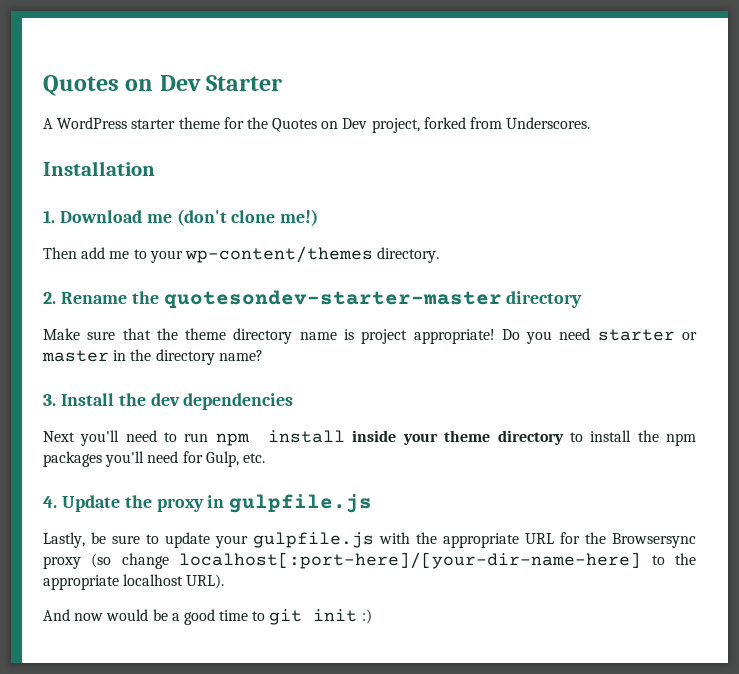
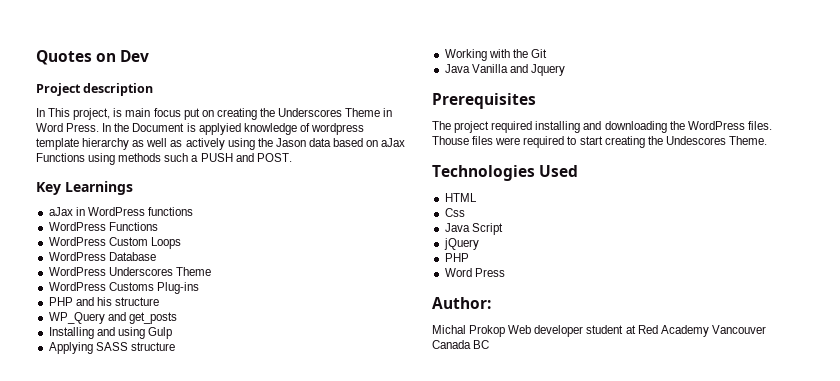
[43,75,283,96] [43,117,591,133] [43,161,155,176] [43,209,319,226] [43,246,440,263] [43,290,583,308] [43,328,697,344] [42,349,263,365] [43,393,294,410] [43,430,697,446] [43,451,265,467] [43,494,373,513] [43,532,696,548] [43,552,696,569] [43,574,225,590] [43,609,372,625] Quotes on Dev Starter // A WordPress starter theme for the Quotes on Dev project, forked from Underscores. // Installation // 1. Download me (don't clone me!) // Then add me to your wp-content/themes directory. // 2. Rename the quotesondev-starter-master directory // Make sure that the theme directory name is project appropriate! Do you need starter or master in the directory name? // 3. Install the dev dependencies // Next you'll need to run npm install inside your theme directory to install the npm packages you'll need for Gulp, etc. // 4. Update the proxy in gulpfile.js // Lastly, be sure to update your gulpfile.js with the appropriate URL for the Browsersync proxy (so change localhost[:port-here]/[your-dir-name-here] to the appropriate localhost URL). // And now would be a good time to git init :) -> [36,50,150,65] [36,83,154,96] [36,108,393,120] [36,123,364,135] [36,138,406,150] [36,153,292,165] [36,181,133,195] [48,207,193,216] [48,222,158,231] [48,237,181,249] [48,252,156,261] [48,267,211,276] [48,282,199,294] [48,297,159,306] [48,312,177,324] [48,327,172,339] [48,342,175,354] [444,49,547,61] [444,64,565,76] [432,93,536,109] [432,121,772,133] [432,136,767,148] [432,165,579,181] [444,193,477,202] [444,208,465,217] [444,223,503,235] [443,238,479,250] [444,253,469,262] [444,268,505,277] [432,297,491,309] [432,325,766,337] [432,340,490,349] Quotes on Dev // Project description // In This project, is main focus put on creating the Underscores Theme in Word Press. In the Document is applyied knowledge of wordpress template hierarchy as well as actively using the Jason data based on aJax Functions using methods such a PUSH and POST. // Key Learnings // aJax in WordPress functions // WordPress Functions // WordPress Custom Loops // WordPress Database // WordPress Underscores Theme // WordPress Customs Plug-ins // PHP and his structure // WP_Query and get_posts // Installing and using Gulp // Applying SASS structure // Working with the Git // Java Vanilla and Jquery // Prerequisites // The project required installing and downloading the WordPress files. Thouse files were required to start creating the Undescores Theme. // Technologies Used // HTML // Css // Java Script // jQuery // PHP // Word Press // Author: // Michal Prokop Web developer student at Red Academy Vancouver Canada BC

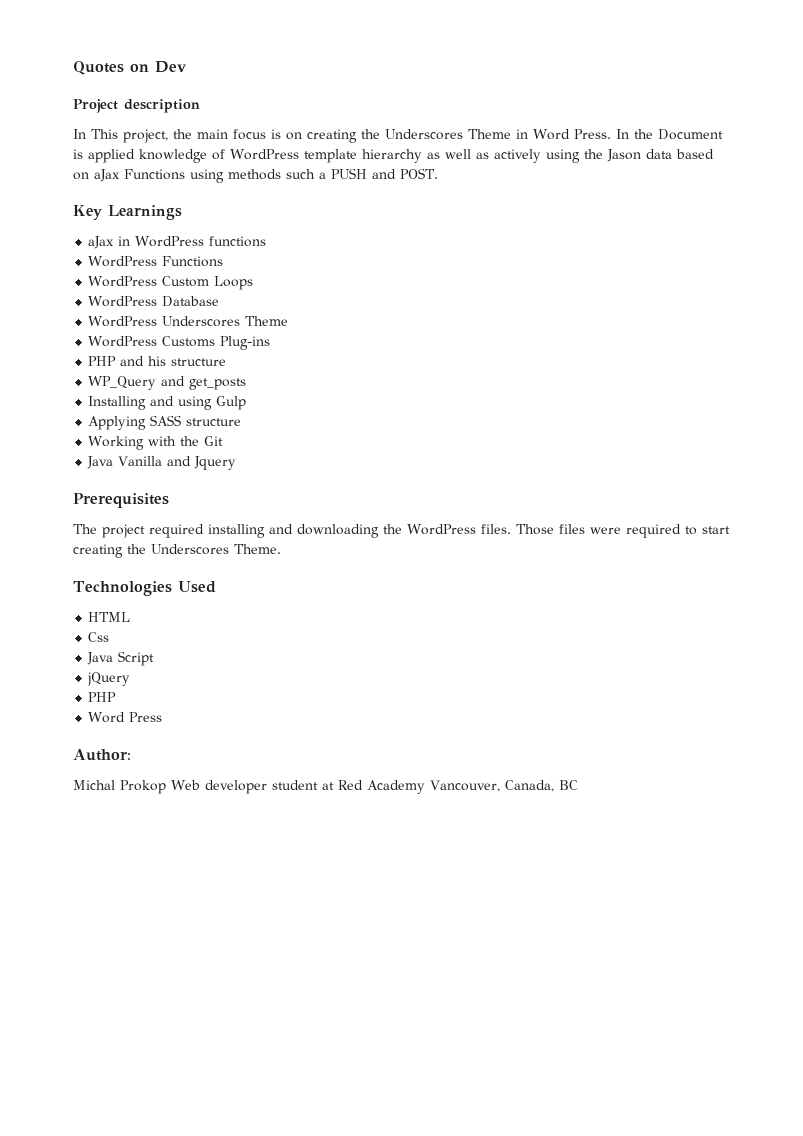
[113,108,123,117] is -> [173,129,192,139] the
[183,108,200,120] put -> [271,129,281,139] is
[198,123,241,135] applyied -> [88,149,135,163] applied
[310,123,364,135] wordpress -> [230,149,299,160] WordPress
[432,136,469,145] Thouse -> [516,524,554,535] Those
[665,136,726,145] Undescores -> [151,544,229,555] Underscores
[711,325,766,334] [432,340,471,349] Vancouver Canada -> [430,780,554,792] Vancouver, Canada,

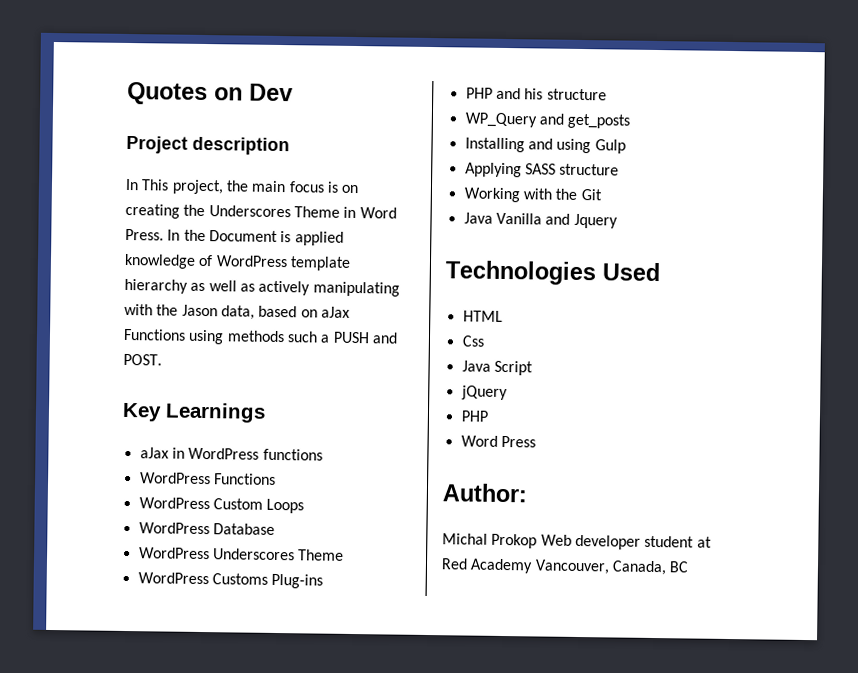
[546,149,580,163] using -> [312,281,400,297] [124,303,153,316] manipulating with
[646,149,672,159] data -> [220,305,255,320] data,
[73,493,169,508] [73,524,730,538] [73,544,281,558] // Prerequisites // The project required installing and downloading the WordPress files. Those files were required to start creating the Underscores Theme. -> (618, 221) none

